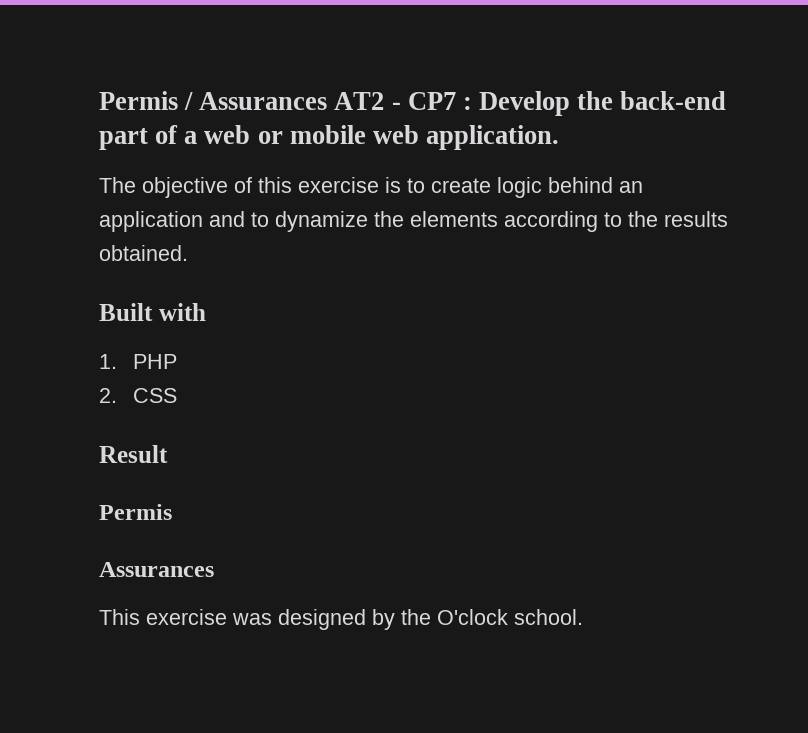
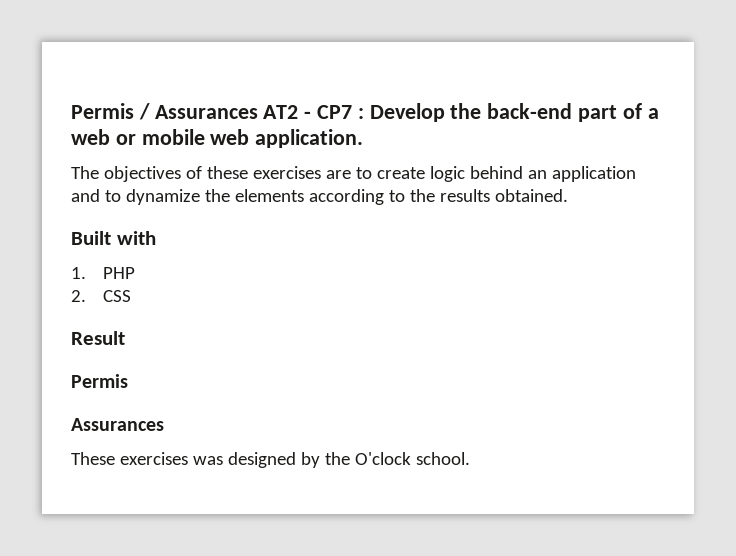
[142,177,401,198] objective of this exercise is -> [103,166,351,182] objectives of these exercises are
[99,609,227,625] This exercise -> [71,452,188,465] These exercises

